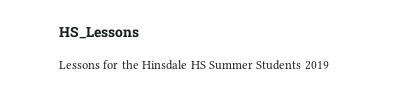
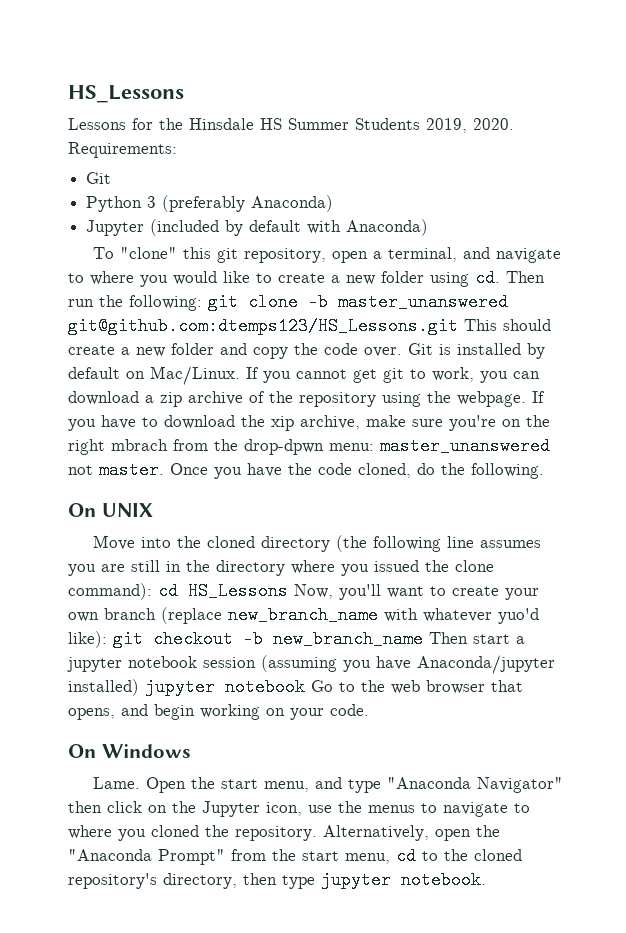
[304,61,329,70] 2019 -> [426,118,514,133] [68,142,177,158] [86,172,112,184] [86,195,334,212] [86,219,429,236] [92,247,561,263] [68,269,545,287] [68,293,508,311] [68,317,551,335] [68,343,545,359] [68,366,540,385] [68,391,545,407] [68,415,550,431] [68,437,550,455] [68,461,544,479] [68,503,153,517] [92,535,541,552] [68,560,494,576] [68,582,539,600] [68,606,539,624] [68,630,525,648] [67,655,555,674] [68,678,523,696] [68,704,369,720] [68,744,191,758] [92,777,563,793] [68,801,530,817] [68,825,500,841] [68,847,522,865] [68,871,486,889] 2019, 2020. Requirements: // Git // Python 3 (preferably Anaconda) // Jupyter (included by default with Anaconda) // To "clone" this git repository, open a terminal, and navigate to where you would like to create a new folder using cd. Then run the following: git clone -b master_unanswered git@github.com:dtemps123/HS_Lessons.git This should create a new folder and copy the code over. Git is installed by default on Mac/Linux. If you cannot get git to work, you can download a zip archive of the repository using the webpage. If you have to download the xip archive, make sure you're on the right mbrach from the drop-dpwn menu: master_unanswered not master. Once you have the code cloned, do the following. // On UNIX // Move into the cloned directory (the following line assumes you are still in the directory where you issued the clone command): cd HS_Lessons Now, you'll want to create your own branch (replace new_branch_name with whatever yuo'd like): git checkout -b new_branch_name Then start a jupyter notebook session (assuming you have Anaconda/jupyter installed) jupyter notebook Go to the web browser that opens, and begin working on your code. // On Windows // Lame. Open the start menu, and type "Anaconda Navigator" then click on the Jupyter icon, use the menus to navigate to where you cloned the repository. Alternatively, open the "Anaconda Prompt" from the start menu, cd to the cloned repository's directory, then type jupyter notebook.

